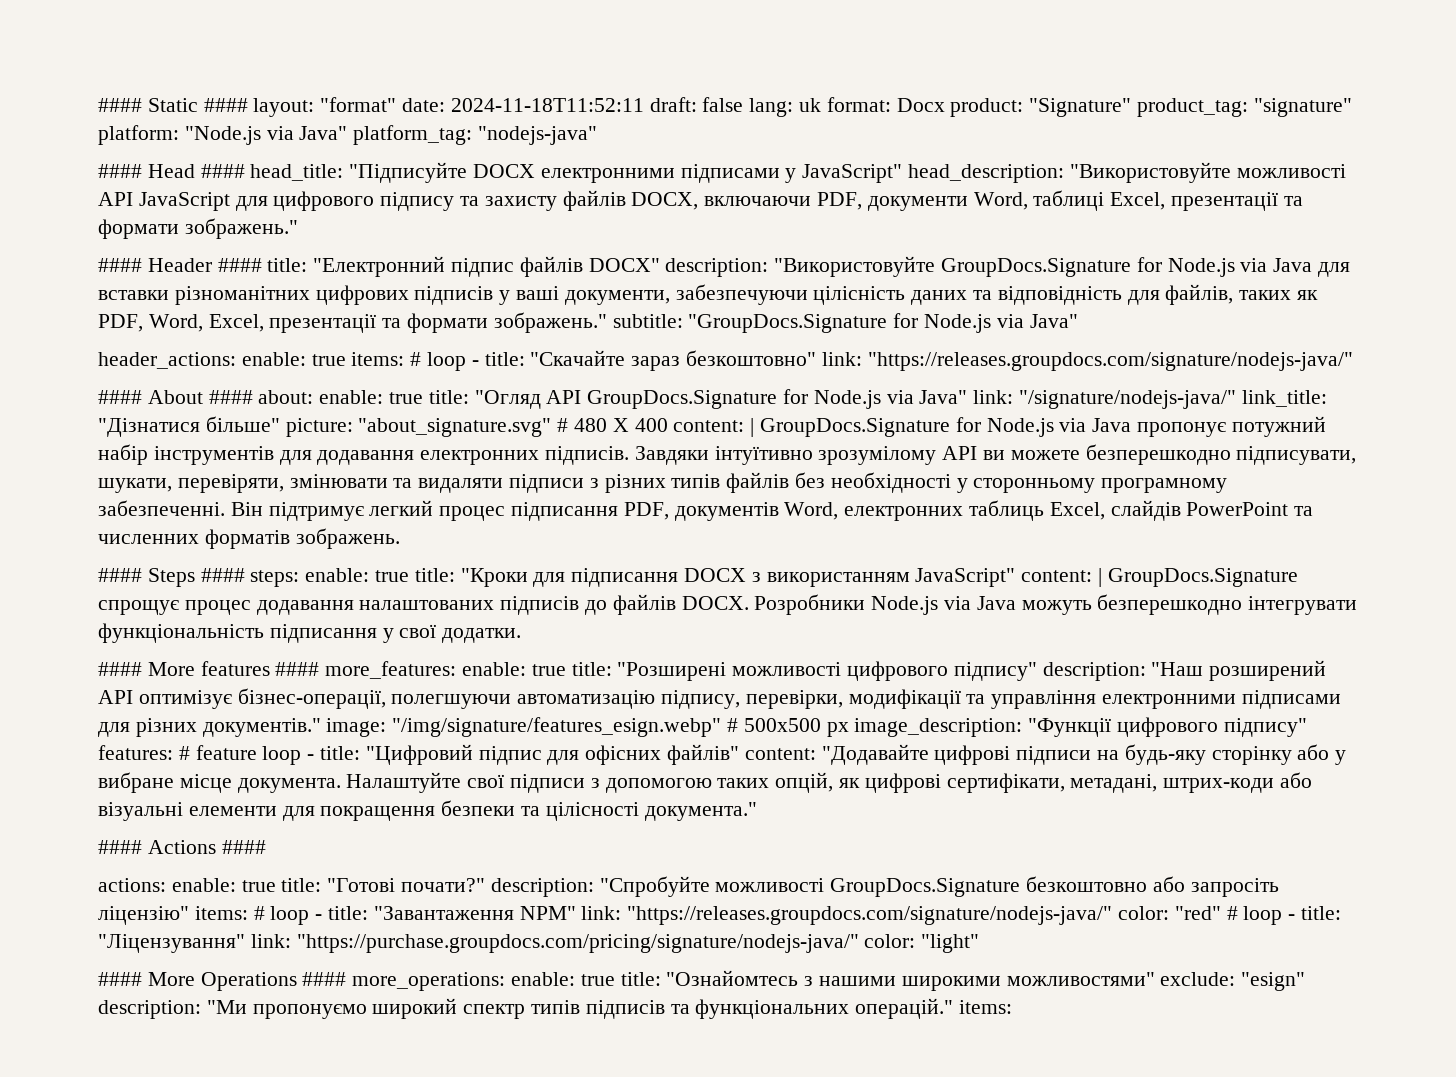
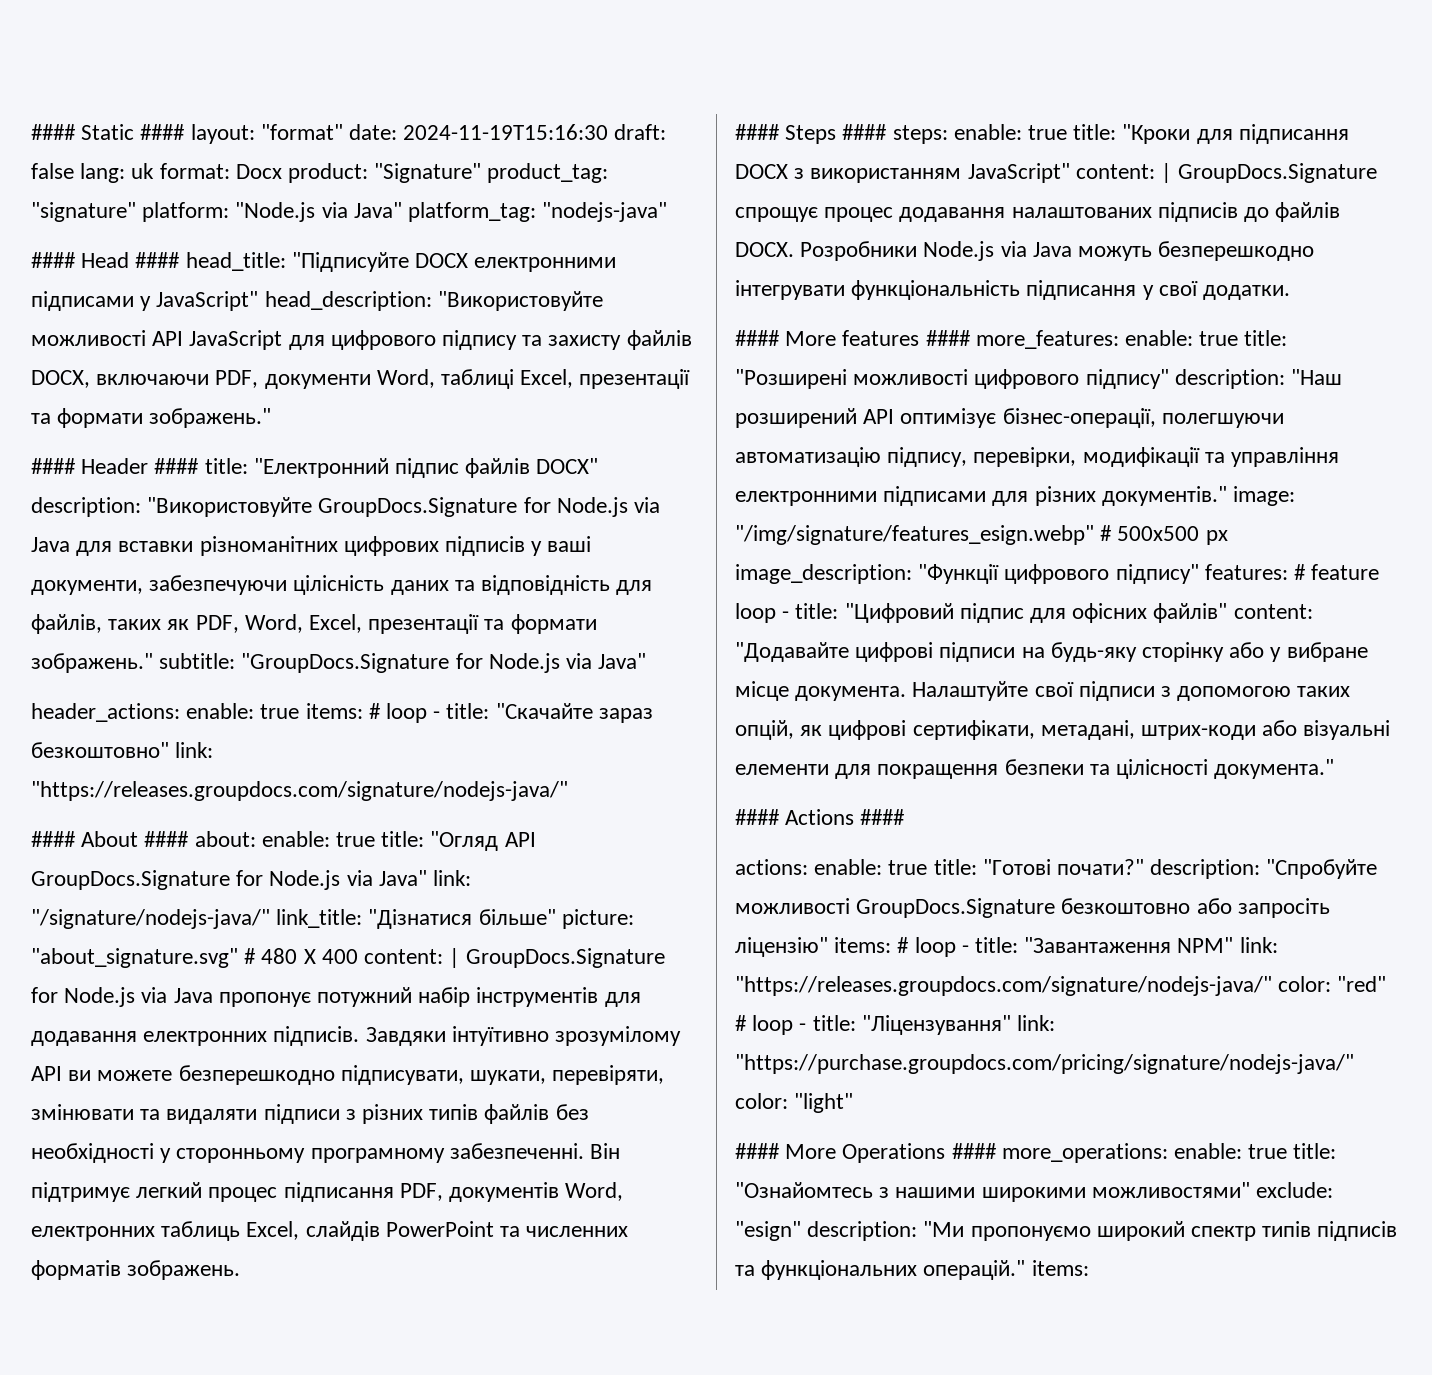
[450,98,644,112] 2024-11-18T11:52:11 -> [403,124,609,140] 2024-11-19T15:16:30

